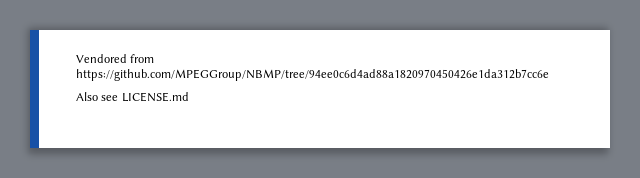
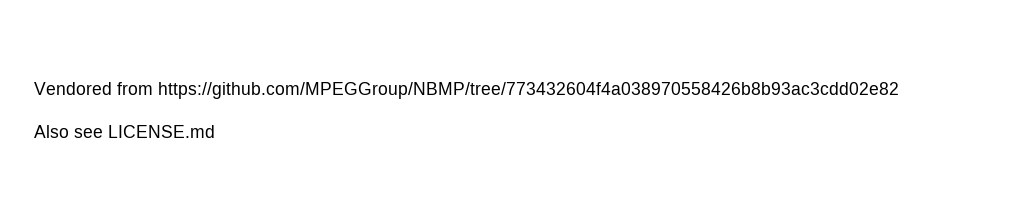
[76,69,549,81] https://github.com/MPEGGroup/NBMP/tree/94ee0c6d4ad88a1820970450426e1da312b7cc6e -> [158,82,899,99] https://github.com/MPEGGroup/NBMP/tree/773432604f4a038970558426b8b93ac3cdd02e82

